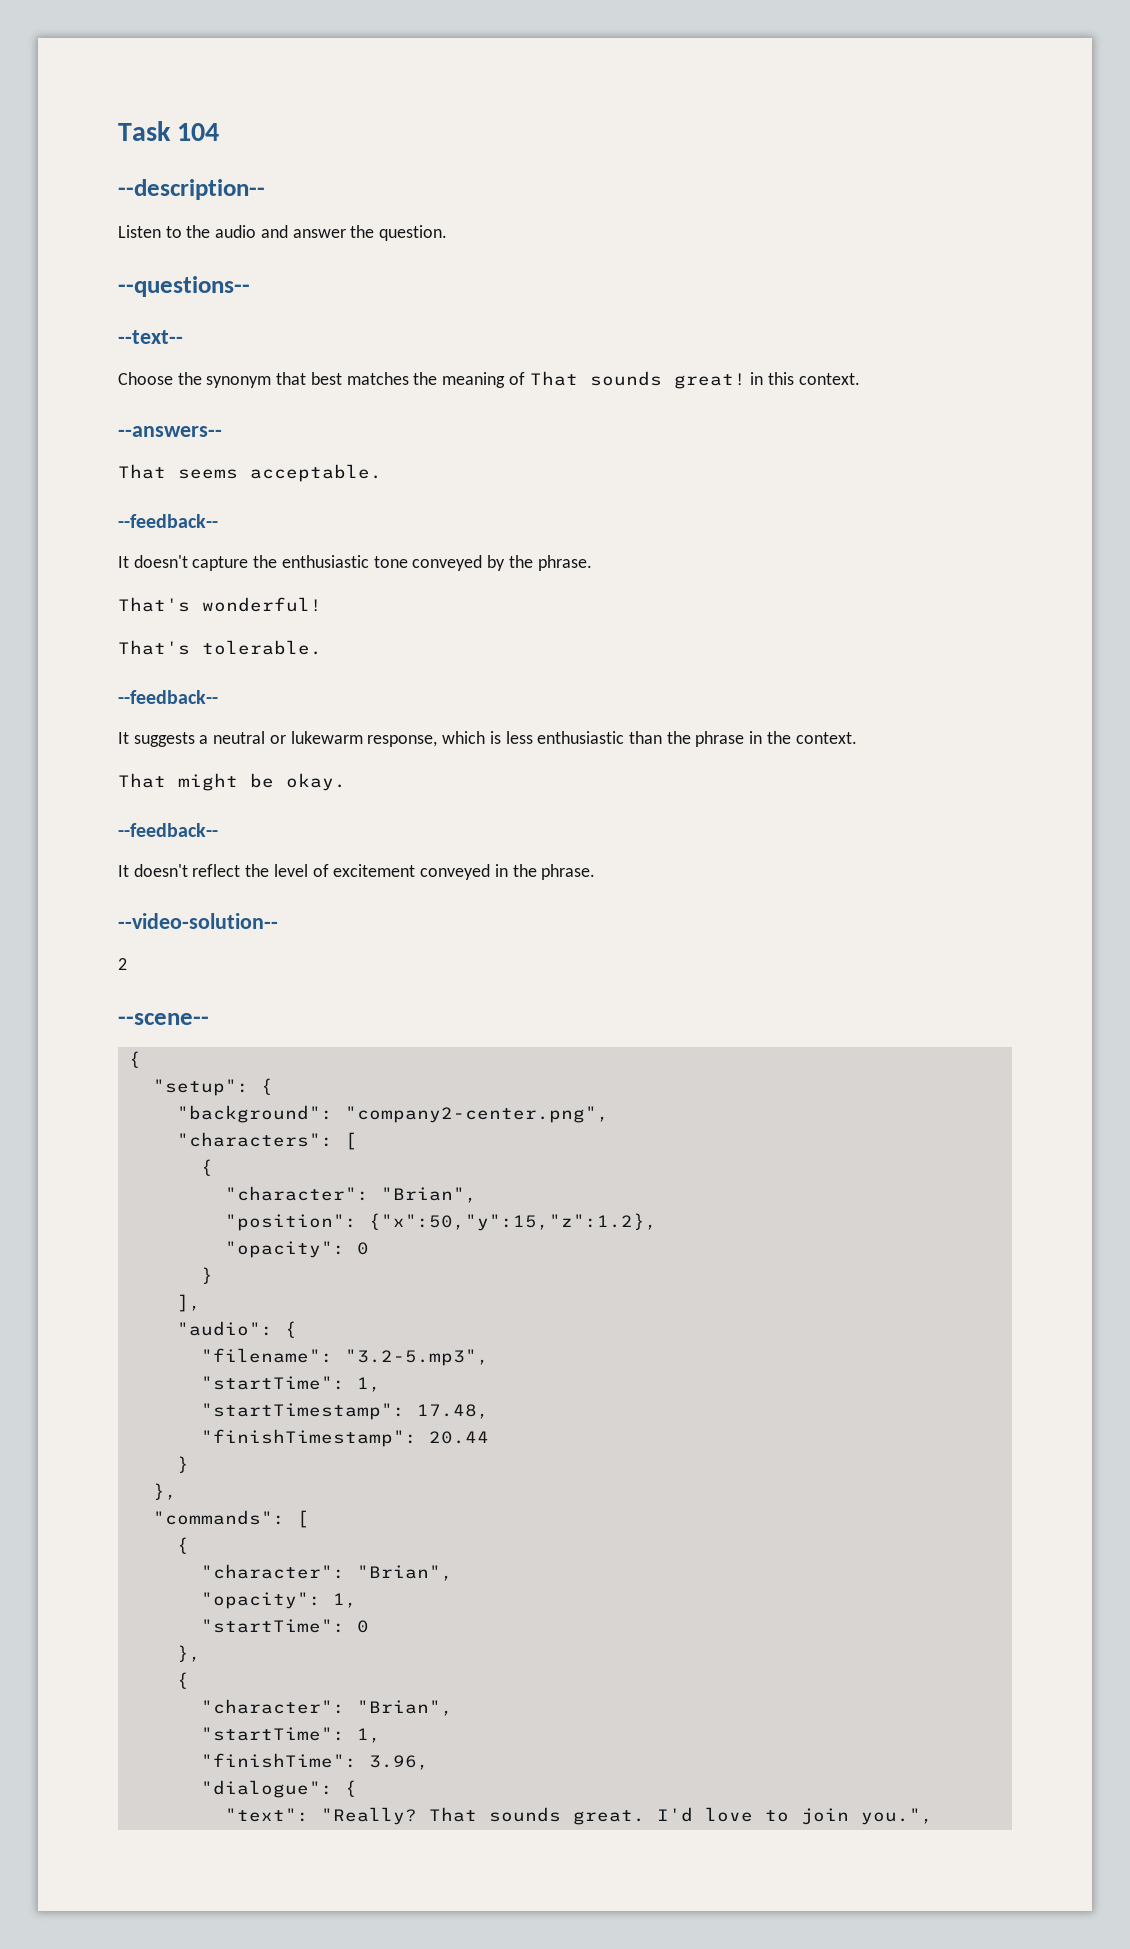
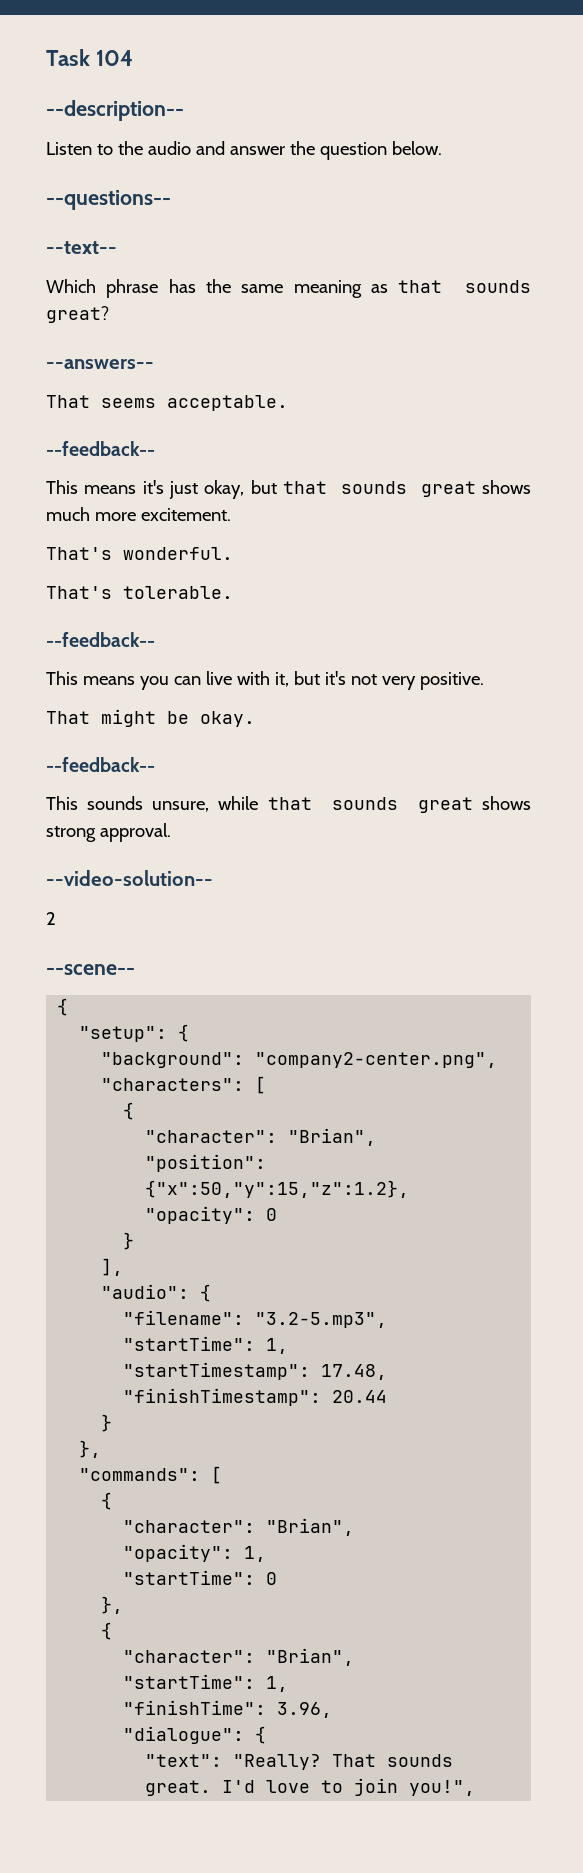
[379,225,448,241] question. -> [319,141,442,160] question below.
[118,371,860,389] Choose the synonym that best matches the meaning of That sounds great! in this context. -> [46,279,531,298] [46,306,109,323] Which phrase has the same meaning as that sounds great?
[118,555,592,571] [118,597,322,612] It doesn't capture the enthusiastic tone conveyed by the phrase. // That's wonderful! -> [46,480,531,499] [46,507,231,521] [46,547,233,560] This means it's just okay, but that sounds great shows much more excitement. // That's wonderful.
[118,731,857,747] It suggests a neutral or lukewarm response, which is less enthusiastic than the phrase in the context. -> [46,671,484,690] This means you can live with it, but it's not very positive.
[118,864,596,880] It doesn't reflect the level of excitement conveyed in the phrase. -> [46,796,532,813] [46,823,171,842] This sounds unsure, while that sounds great shows strong approval.
[860,1808,933,1825] you.", -> [409,1780,476,1796] you!",

